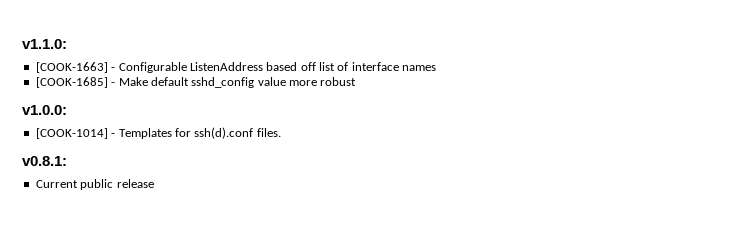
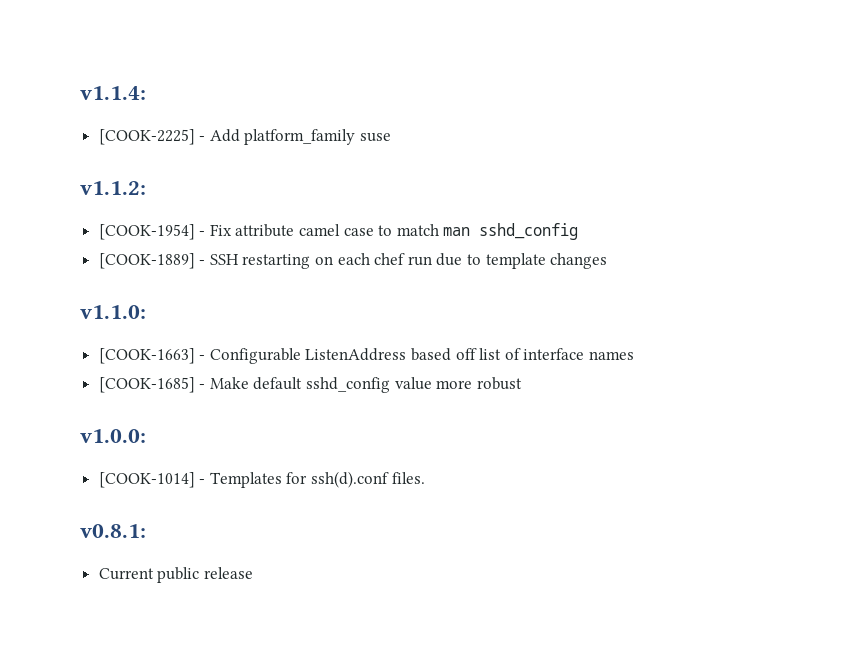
(22, 44) none -> [80,86,146,100] [98,129,392,145] [80,181,146,195] [98,223,579,240] [98,253,608,269] v1.1.4: // [COOK-2225] - Add platform_family suse // v1.1.2: // [COOK-1954] - Fix attribute camel case to match man sshd_config // [COOK-1889] - SSH restarting on each chef run due to template changes //

